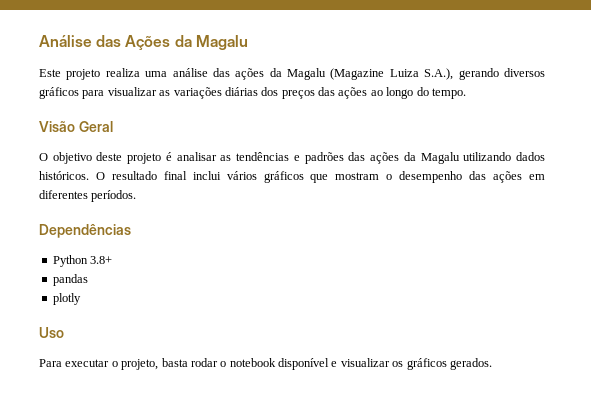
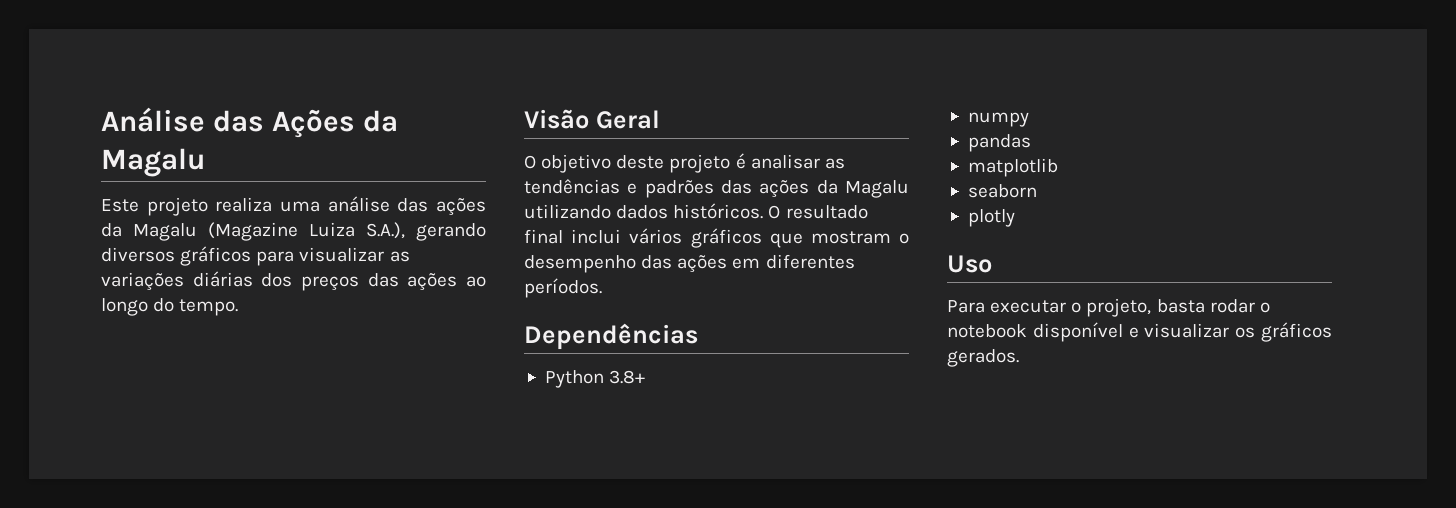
(113, 260) none -> [967,112,1029,127] // numpy
(88, 280) none -> [967,158,1058,177] [967,184,1037,198] // matplotlib // seaborn

